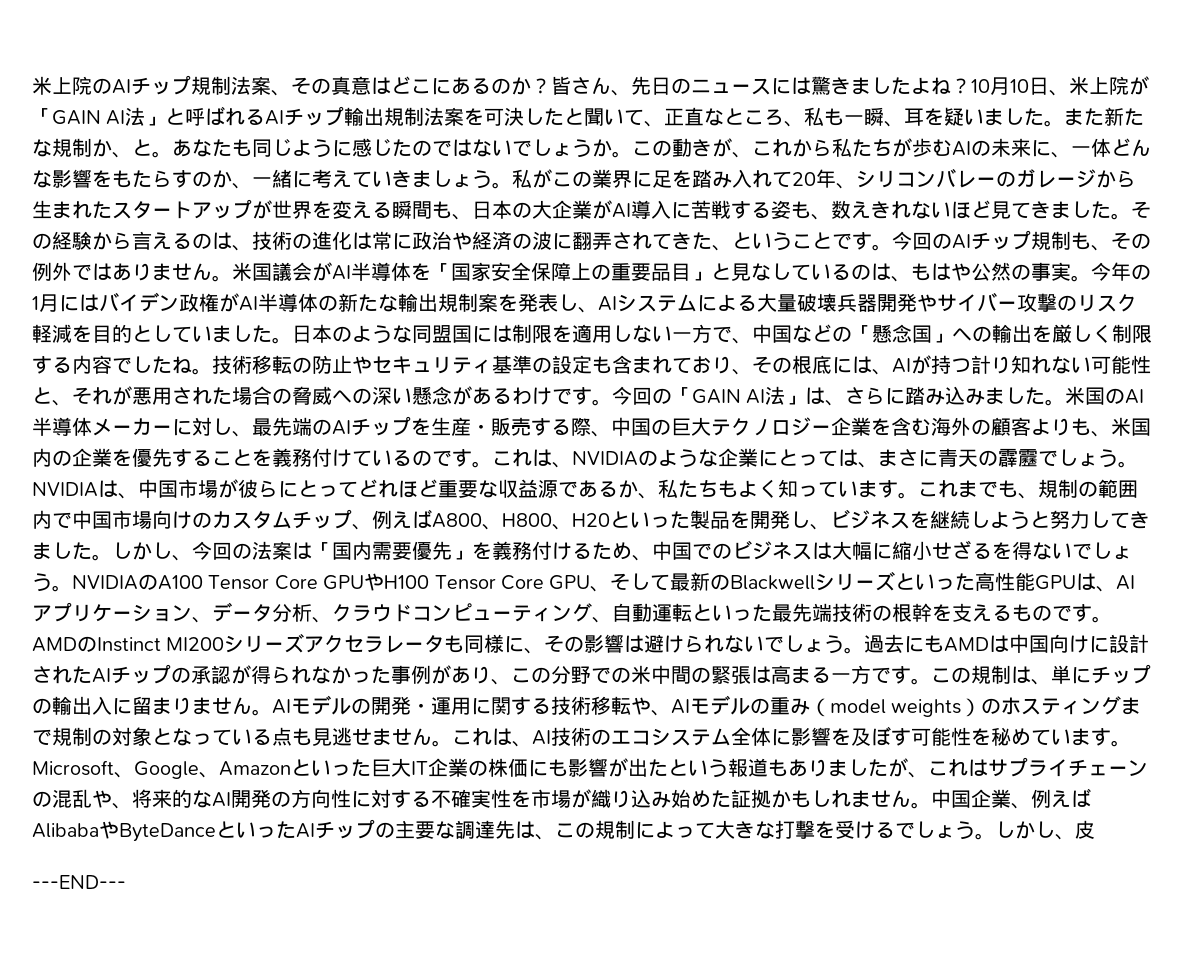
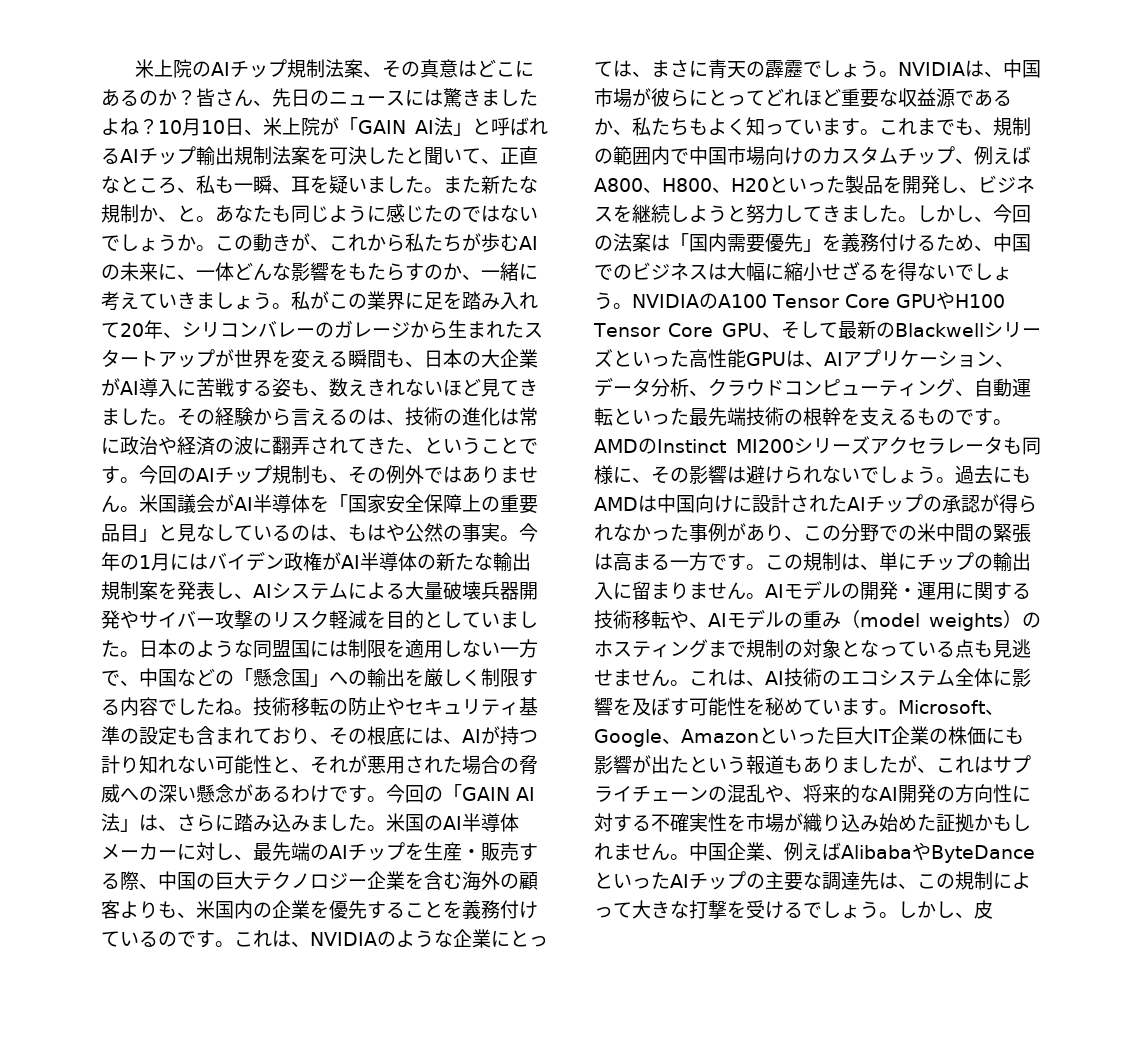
[32,875,126,889] // ---END--- -> (993, 909) none

